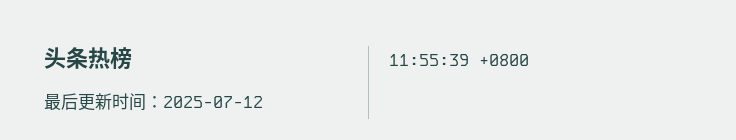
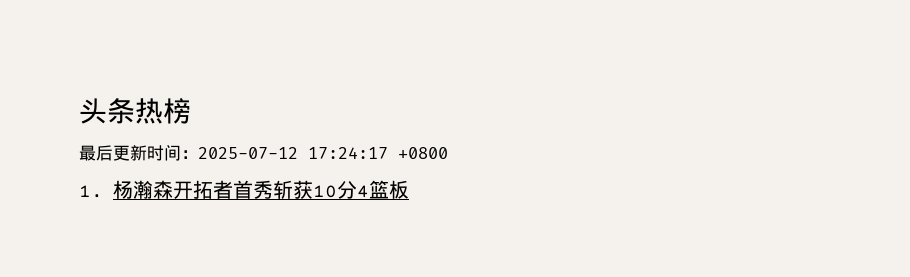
[389,54,469,66] 11:55:39 -> [308,147,388,159] 17:24:17
(529, 60) none -> [79,180,409,199] // 1.杨瀚森开拓者首秀斩获10分4篮板

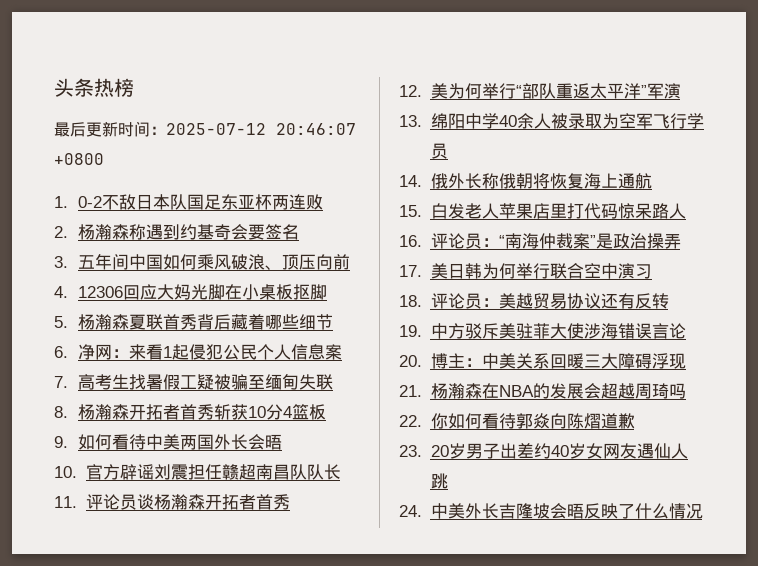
[308,147,388,159] 17:24:17 -> [276,123,356,135] 20:46:07
(103, 191) none -> [78,194,324,210] [54,224,300,240] [54,253,351,270] [54,284,328,300] [54,314,334,330] [54,344,343,360] [54,373,334,390] [54,406,68,418] 0-2不敌日本队国足东亚杯两连败 // 2.杨瀚森称遇到约基奇会要签名 // 3.五年间中国如何乘风破浪、顶压向前 // 4. 12306回应大妈光脚在小桌板抠脚 // 5.杨瀚森夏联首秀背后藏着哪些细节 // 6.净网：来看1起侵犯公民个人信息案 // 7.高考生找暑假工疑被骗至缅甸失联 // 8.
(409, 189) none -> [54,434,283,450] [54,464,341,480] [54,494,290,510] [399,83,681,99] [399,113,704,129] [430,143,448,159] [399,173,652,189] [399,203,686,219] [399,233,681,249] [399,263,652,279] [399,293,669,309] [399,323,686,339] [399,353,686,369] [399,383,686,399] [399,413,635,429] [399,443,688,459] [430,473,448,489] [399,503,703,519] // 9.如何看待中美两国外长会晤 // 10.官方辟谣刘震担任赣超南昌队队长 // 11.评论员谈杨瀚森开拓者首秀 // 12.美为何举行“部队重返太平洋”军演 // 13.绵阳中学40余人被录取为空军飞行学员 // 14.俄外长称俄朝将恢复海上通航 // 15.白发老人苹果店里打代码惊呆路人 // 16.评论员：“南海仲裁案”是政治操弄 // 17.美日韩为何举行联合空中演习 // 18.评论员：美越贸易协议还有反转 // 19.中方驳斥美驻菲大使涉海错误言论 // 20.博主：中美关系回暖三大障碍浮现 // 21.杨瀚森在NBA的发展会超越周琦吗 // 22.你如何看待郭焱向陈熠道歉 // 23. 20岁男子出差约40岁女网友遇仙人跳 // 24.中美外长吉隆坡会晤反映了什么情况

